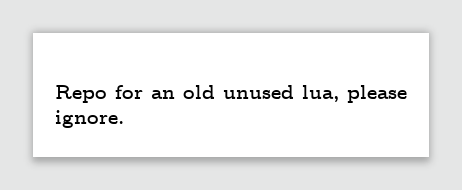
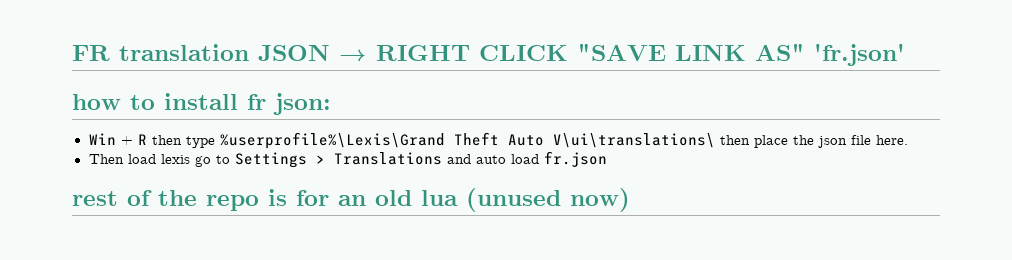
[55,85,407,103] [55,110,124,128] Repo for an old unused lua, please ignore. -> [72,43,905,66] [72,93,331,115] [88,132,908,149] [88,151,607,168] [72,188,630,212] FR translation JSON → RIGHT CLICK "SAVE LINK AS" 'fr.json' // how to install fr json: // Win + R then type %userprofile%\Lexis\Grand Theft Auto V\ui\translations\ then place the json file here. // Then load lexis go to Settings > Translations and auto load fr.json // rest of the repo is for an old lua (unused now)

